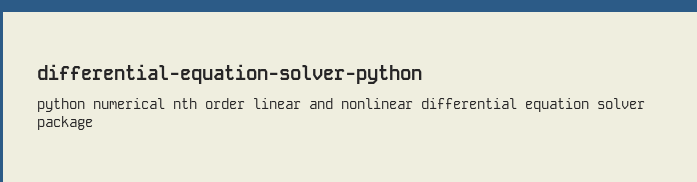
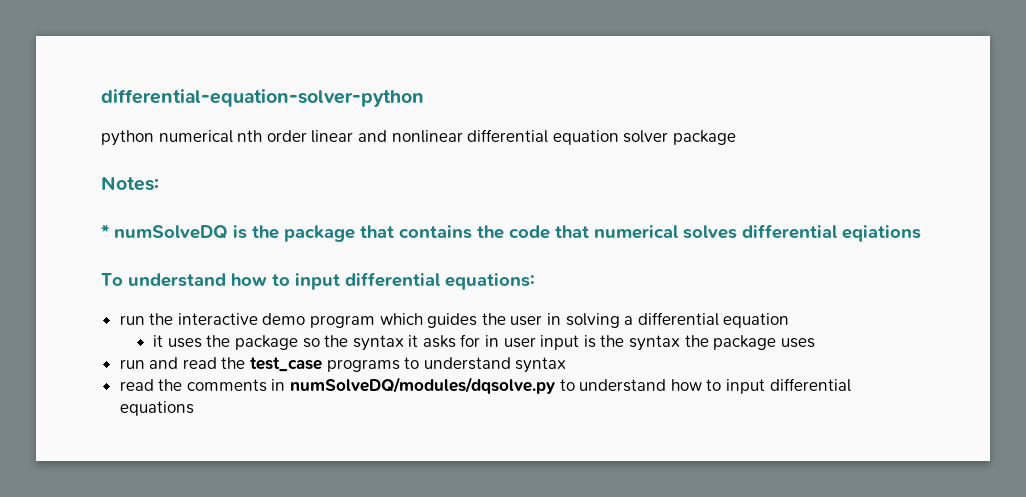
(93, 123) none -> [101,176,159,191] [101,224,921,242] [101,272,535,290] [119,312,790,328] [153,334,815,351] [119,357,567,373] [119,377,851,394] [119,401,194,416] // Notes: // * numSolveDQ is the package that contains the code that numerical solves differential eqiations // To understand how to input differential equations: // run the interactive demo program which guides the user in solving a differential equation // it uses the package so the syntax it asks for in user input is the syntax the package uses // run and read the test_case programs to understand syntax // read the comments in numSolveDQ/modules/dqsolve.py to understand how to input differential equations

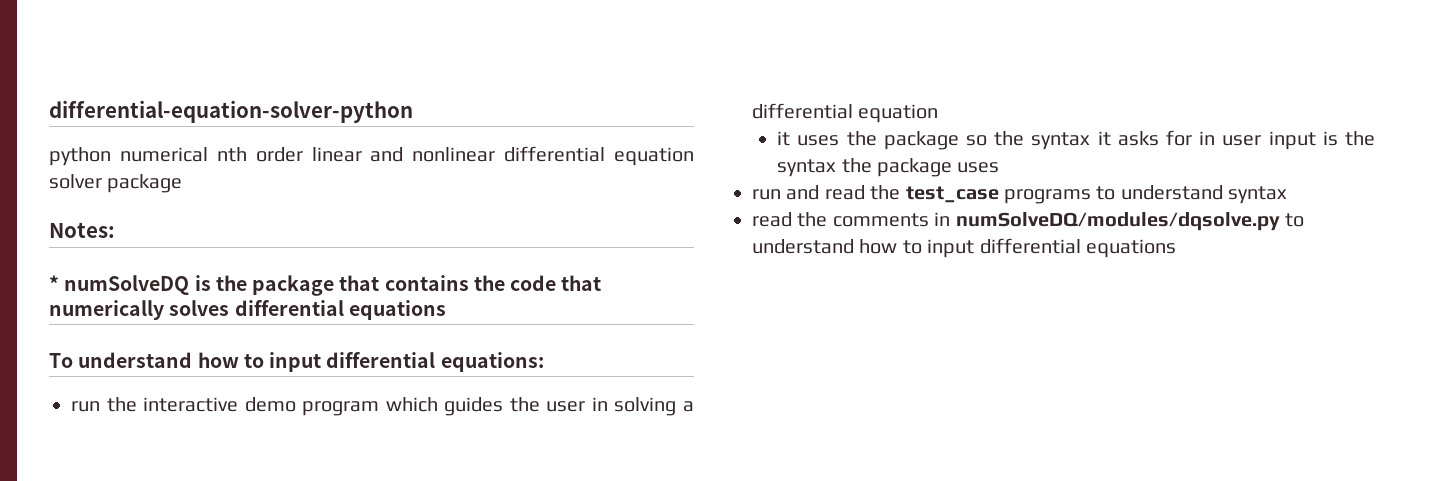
[594,225,678,239] numerical -> [49,300,164,320] numerically
[842,225,921,242] eqiations -> [348,300,446,320] equations

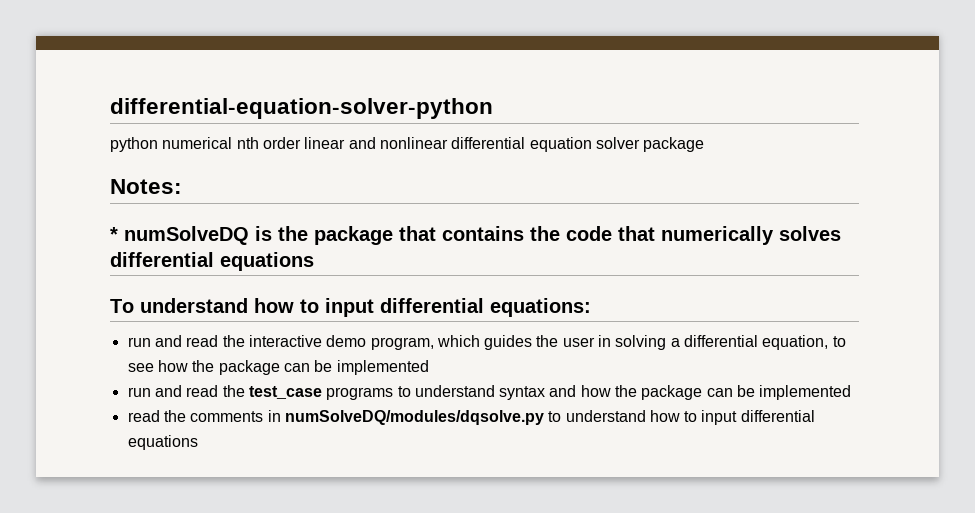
(100, 406) none -> [154,335,219,347] and read
[302,401,380,416] program -> [370,337,434,350] program,
[858,104,939,123] [777,130,1375,150] [777,158,1000,177] equation // it uses the package so the syntax it asks for in user input is the syntax the package uses -> [762,335,846,350] [127,360,429,375] equation, to see how the package can be implemented
(1288, 195) none -> [549,385,852,400] and how the package can be implemented

